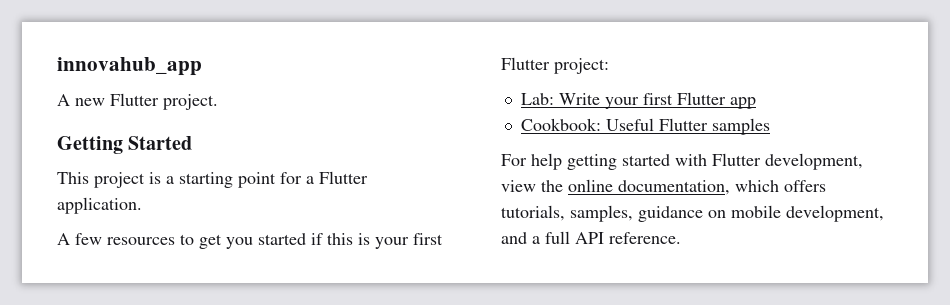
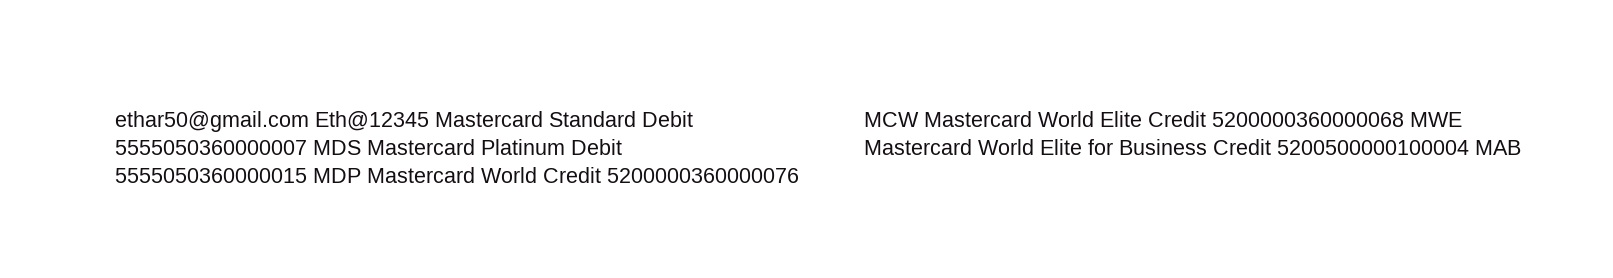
[57,57,202,76] [57,93,218,110] [57,136,193,154] [57,171,368,188] [57,197,142,214] [57,233,443,249] [501,57,609,74] [520,92,756,109] [520,118,770,135] [501,153,863,170] [501,179,826,195] [501,205,884,222] [501,231,681,244] innovahub_app // A new Flutter project. // Getting Started // This project is a starting point for a Flutter application. // A few resources to get you started if this is your first Flutter project: // Lab: Write your first Flutter app // Cookbook: Useful Flutter samples // For help getting started with Flutter development, view the online documentation, which offers tutorials, samples, guidance on mobile development, and a full API reference. -> [115,111,693,132] [115,139,622,155] [115,167,799,183] [864,111,1462,127] [864,139,1521,155] ethar50@gmail.com Eth@12345 Mastercard Standard Debit 5555050360000007 MDS Mastercard Platinum Debit 5555050360000015 MDP Mastercard World Credit 5200000360000076 MCW Mastercard World Elite Credit 5200000360000068 MWE Mastercard World Elite for Business Credit 5200500000100004 MAB

